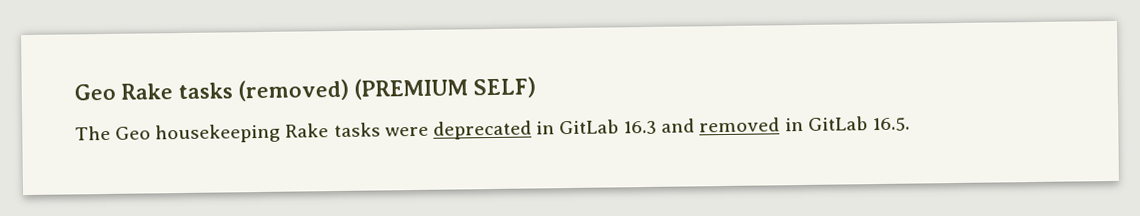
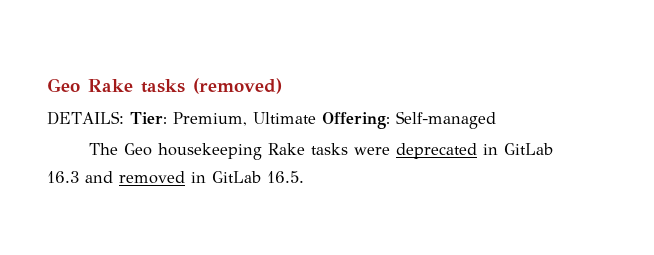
[354,76,536,100] (PREMIUM SELF) -> [47,111,496,129] // DETAILS: Tier: Premium, Ultimate Offering: Self-managed

